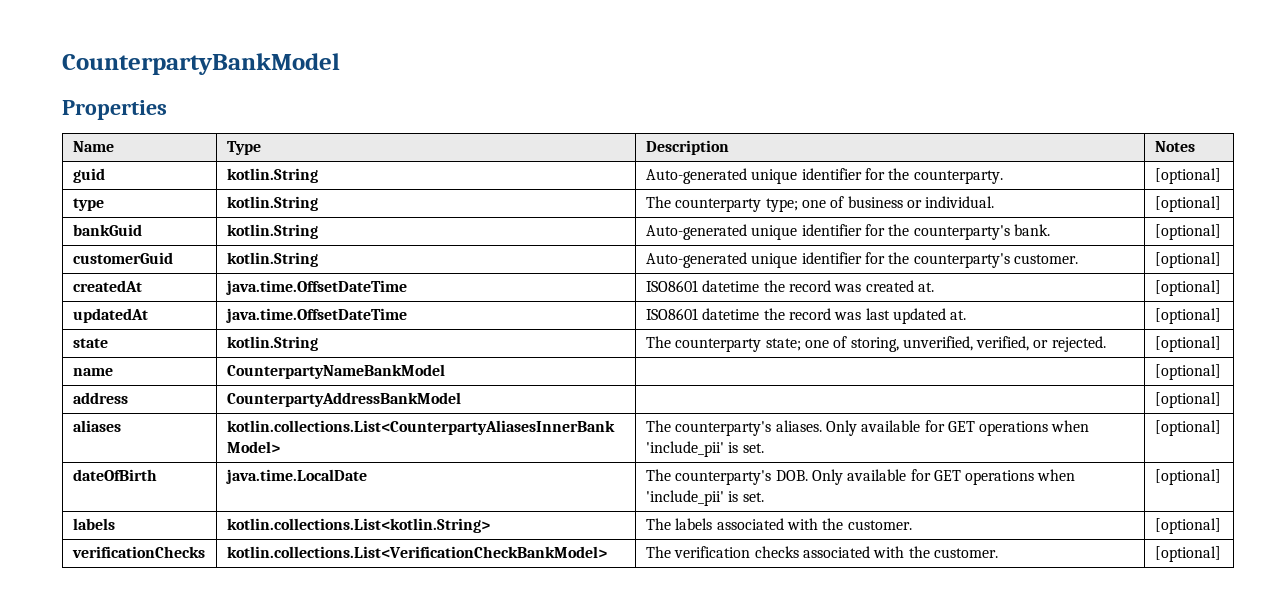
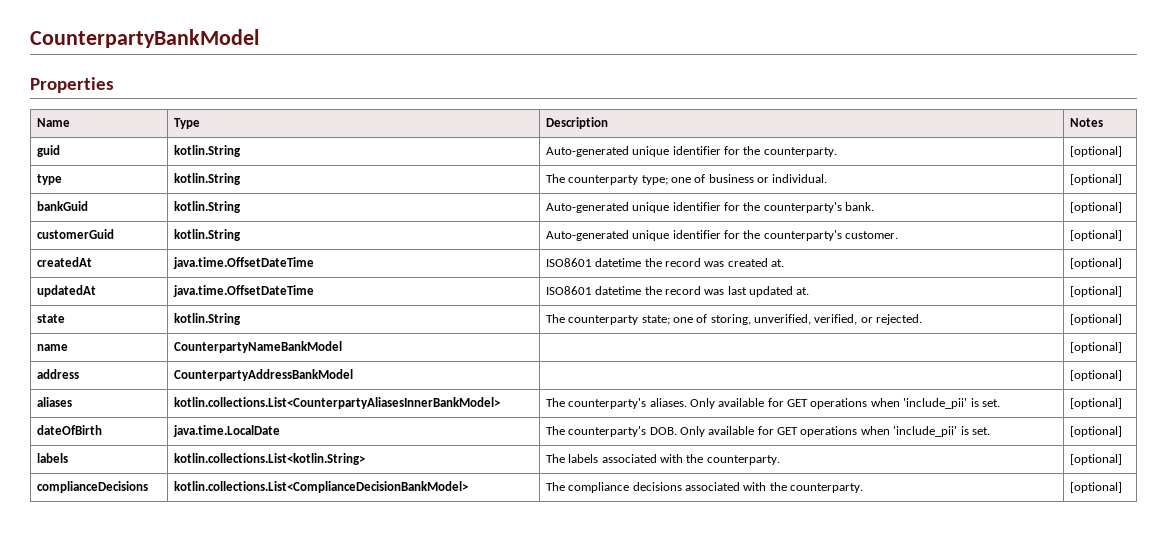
[847,520,912,530] [1154,518,1221,534] [71,546,205,558] [226,546,607,558] [645,546,998,558] customer. | [optional] // verificationChecks | kotlin.collections.List<VerificationCheckBankModel> | The verification checks associated with the customer. -> [706,455,780,465] [1069,454,1122,465] [36,481,148,493] [173,481,468,493] [545,482,864,493] counterparty. | [optional] // complianceDecisions | kotlin.collections.List<ComplianceDecisionBankModel> | The compliance decisions associated with the counterparty.

